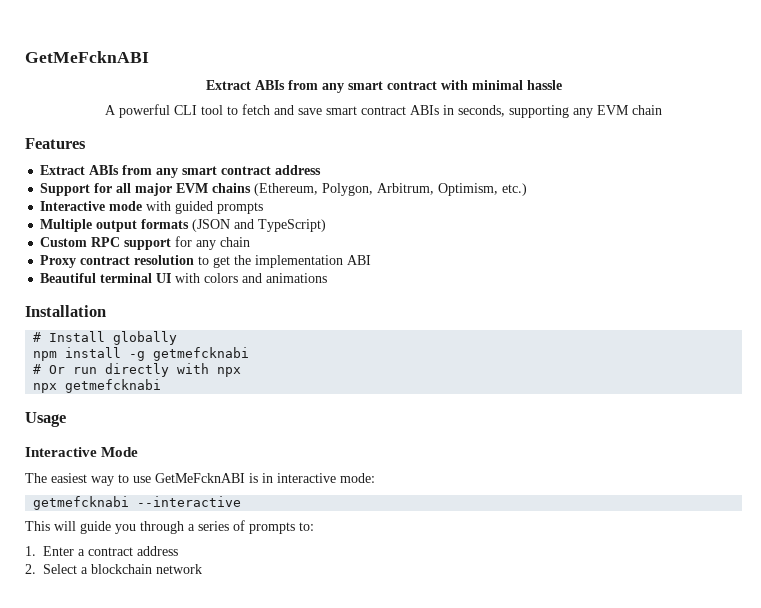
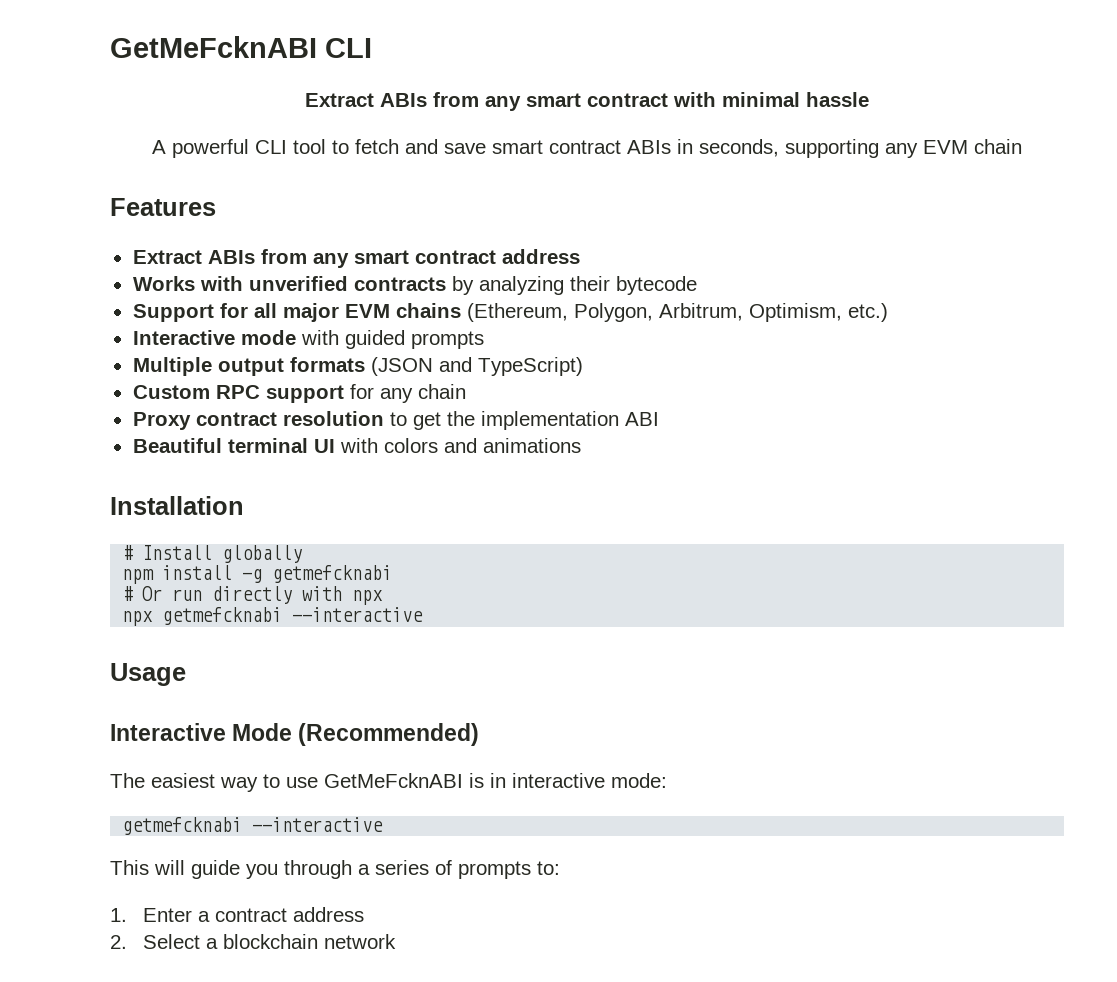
[25,51,149,63] GetMeFcknABI -> [110,36,372,58] GetMeFcknABI CLI
(322, 170) none -> [132,276,697,295] // Works with unverified contracts by analyzing their bytecode
(162, 386) none -> [292,607,424,622] --interactive
(139, 452) none -> [298,723,480,746] (Recommended)

